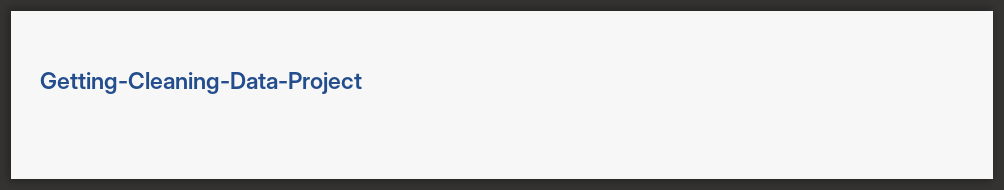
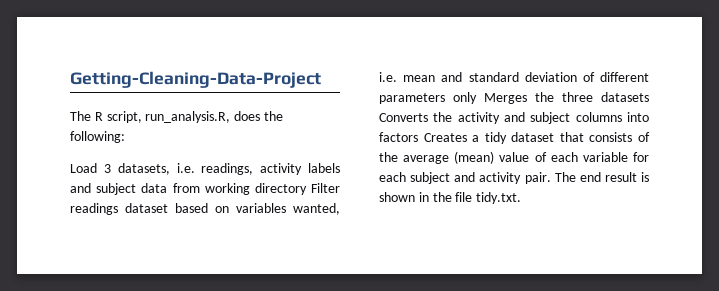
(362, 83) none -> [70,111,283,123] [70,131,125,143] [70,163,340,175] [70,183,340,195] [70,203,340,215] [379,72,649,82] [379,92,649,104] [379,112,649,124] [379,132,650,144] [379,151,649,164] [379,172,649,184] [379,192,522,204] // The R script, run_analysis.R, does the following: // Load 3 datasets, i.e. readings, activity labels and subject data from working directory Filter readings dataset based on variables wanted, i.e. mean and standard deviation of different parameters only Merges the three datasets Converts the activity and subject columns into factors Creates a tidy dataset that consists of the average (mean) value of each variable for each subject and activity pair. The end result is shown in the file tidy.txt.

